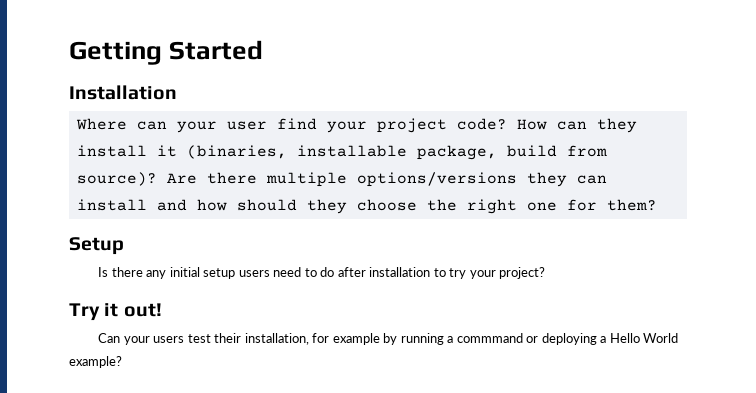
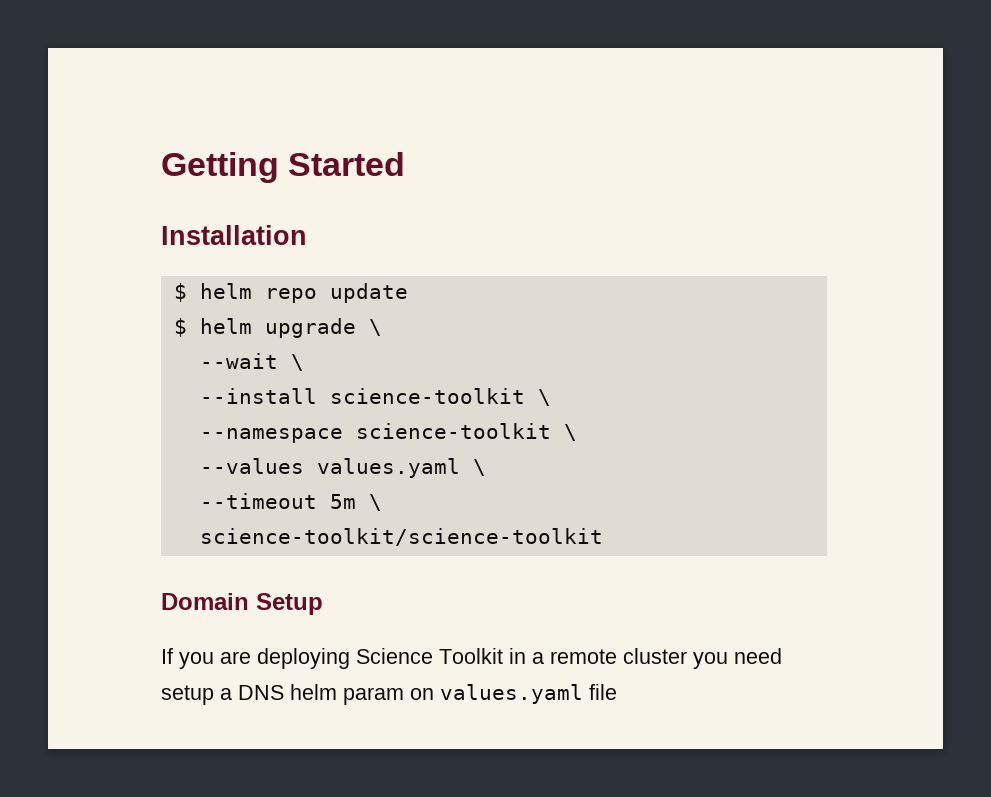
[75,118,637,133] [76,145,607,160] [76,172,607,187] [76,199,657,214] [69,237,124,255] [98,267,546,279] [69,303,162,321] [98,333,679,345] [69,356,122,368] Where can your user find your project code? How can they install it (binaries, installable package, build from source)? Are there multiple options/versions they can install and how should they choose the right one for them? // Setup // Is there any initial setup users need to do after installation to try your project? // Try it out! // Can your users test their installation, for example by running a commmand or deploying a Hello World example? -> [173,283,408,303] [173,318,382,338] [199,353,304,371] [199,388,551,406] [199,423,577,443] [199,458,486,478] [199,493,382,511] [199,528,603,546] [161,593,323,615] [161,648,782,669] [161,684,617,705] $ helm repo update // $ helm upgrade \ // --wait \ // --install science-toolkit \ // --namespace science-toolkit \ // --values values.yaml \ // --timeout 5m \ // science-toolkit/science-toolkit // Domain Setup // If you are deploying Science Toolkit in a remote cluster you need setup a DNS helm param on values.yaml file

